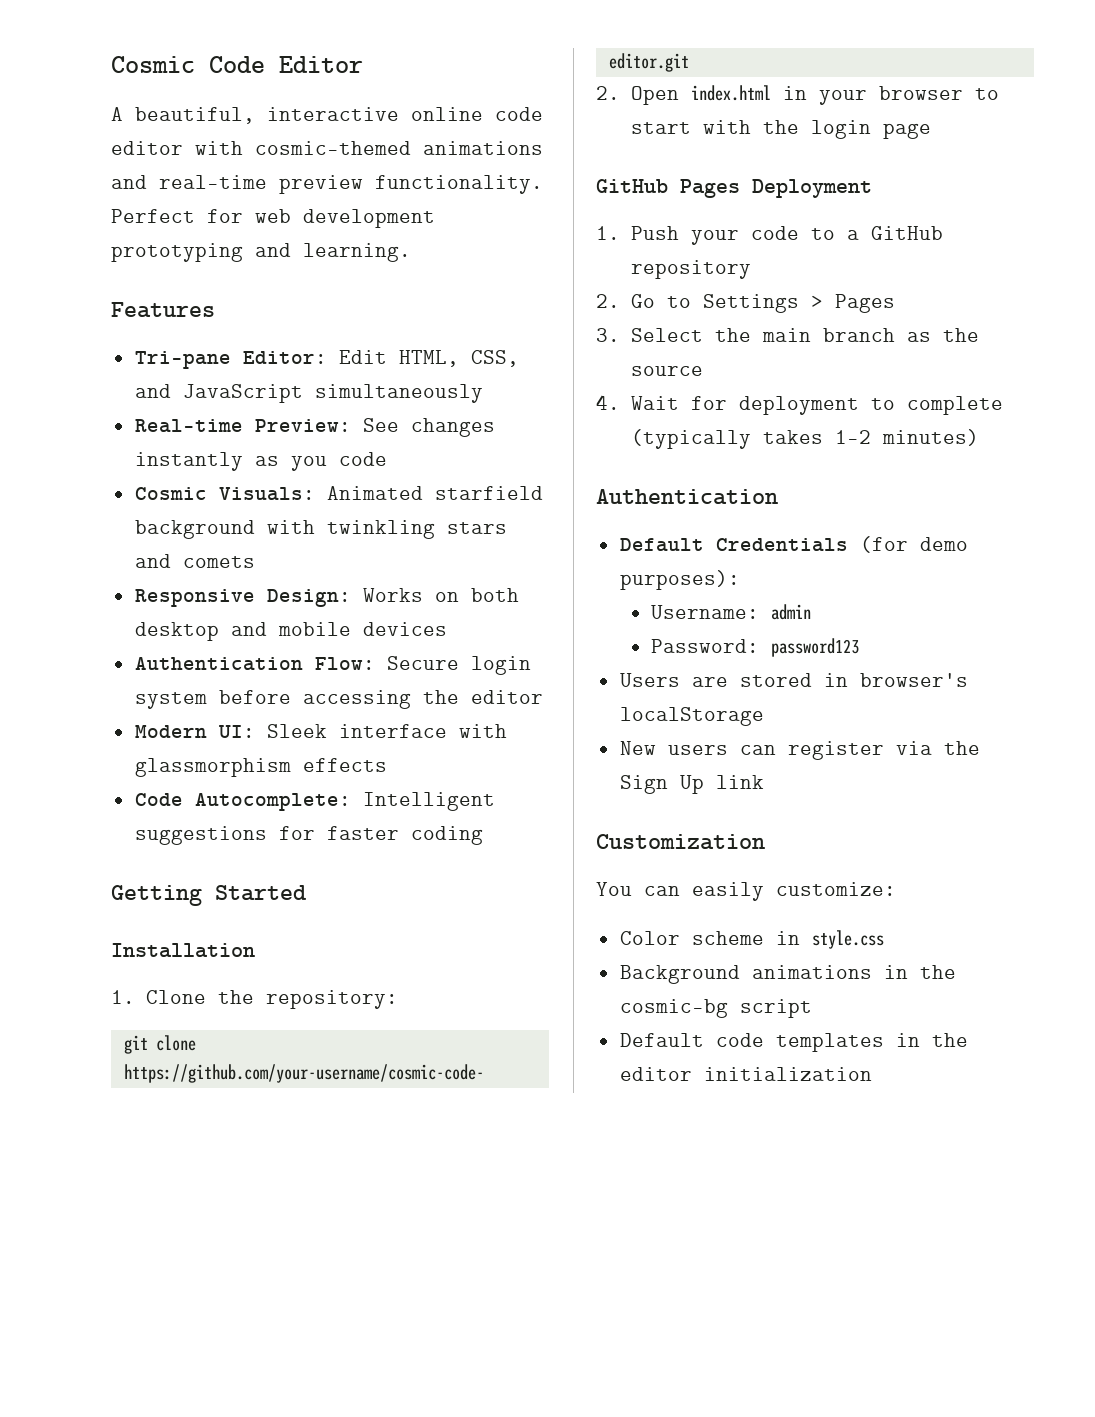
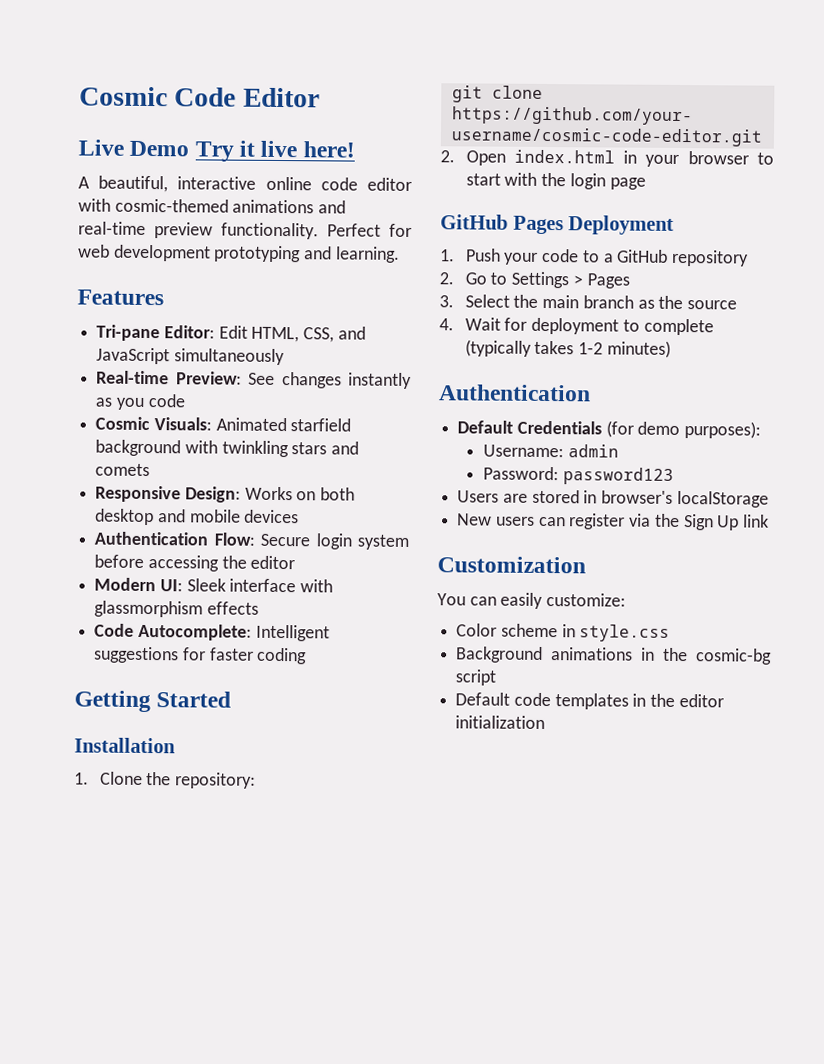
(363, 64) none -> [78,139,355,162] // Live Demo Try it live here!

